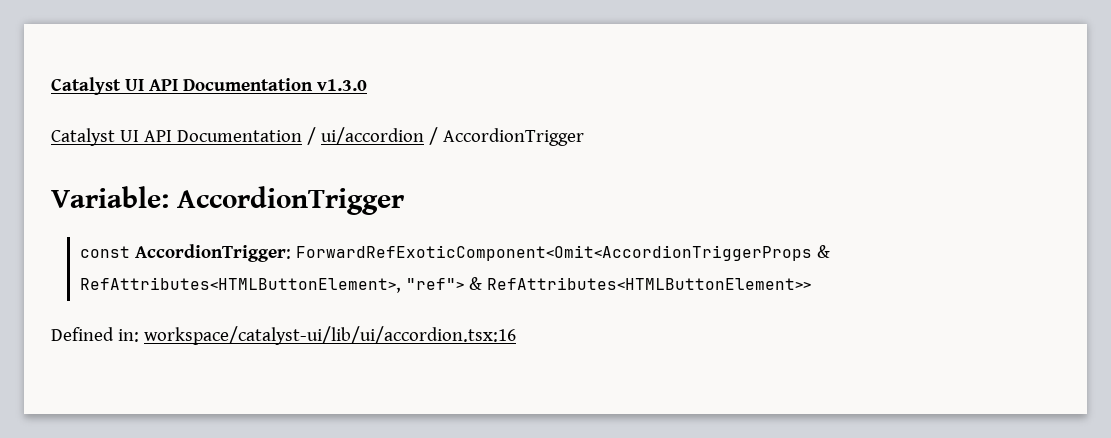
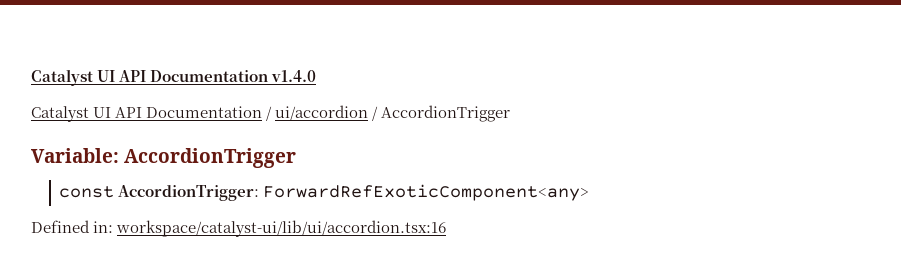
[51,77,367,95] Catalyst UI API Documentation v1.3.0 -> [31,69,317,86] Catalyst UI API Documentation v1.4.0
[296,245,831,261] [80,277,812,293] ForwardRefExoticComponent<Omit<AccordionTriggerProps & RefAttributes<HTMLButtonElement>, "ref"> & RefAttributes<HTMLButtonElement>> -> [263,184,590,201] ForwardRefExoticComponent<any>

